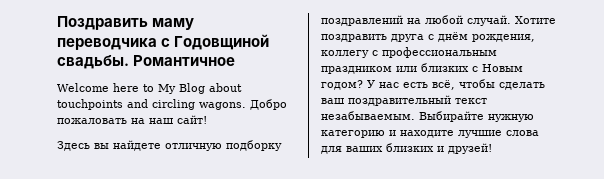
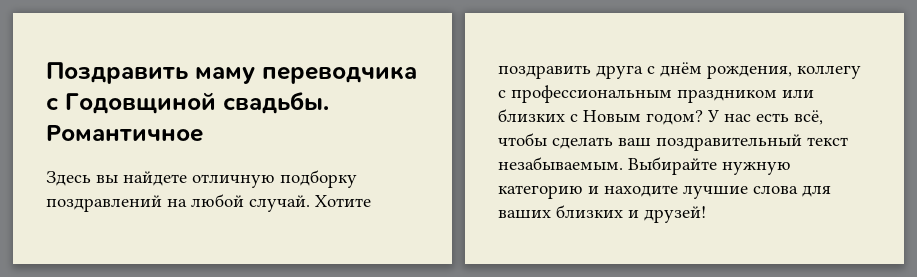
[57,83,242,94] [57,99,287,110] [57,115,207,124] // Welcome here to My Blog about touchpoints and circling wagons. Добро пожаловать на наш сайт! -> (203, 133) none

